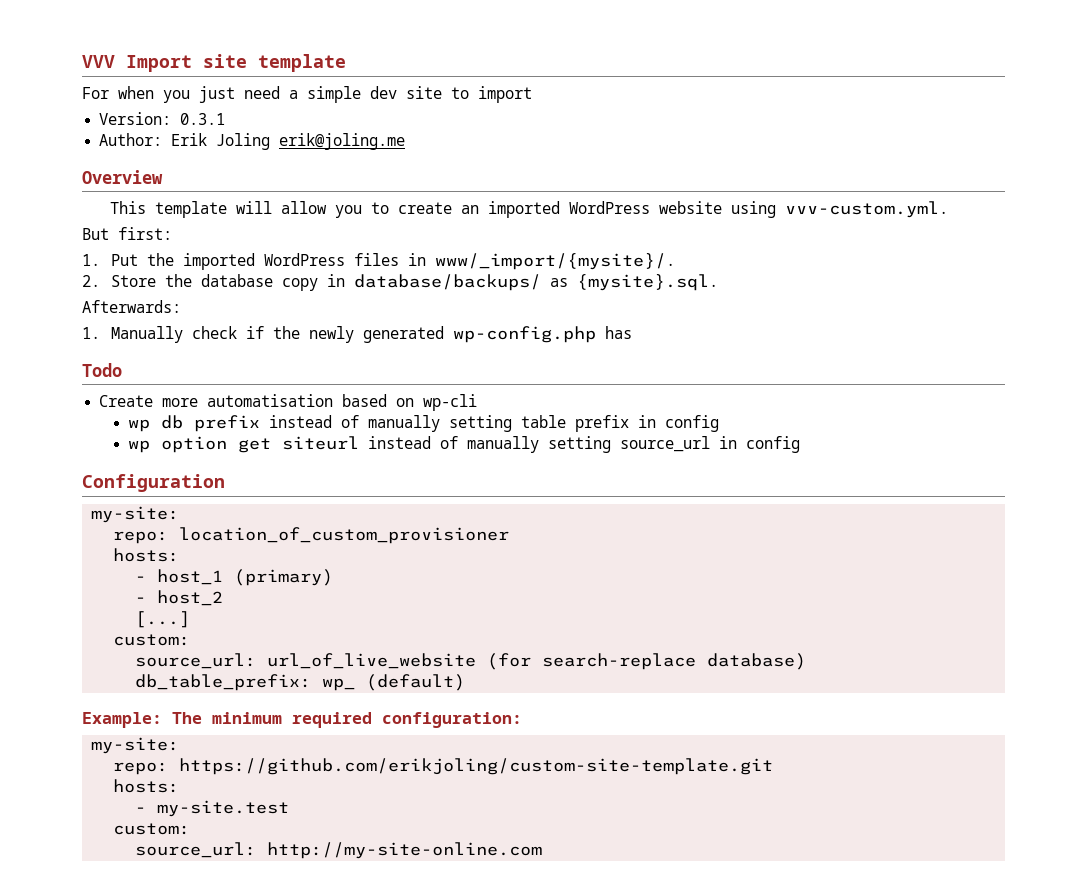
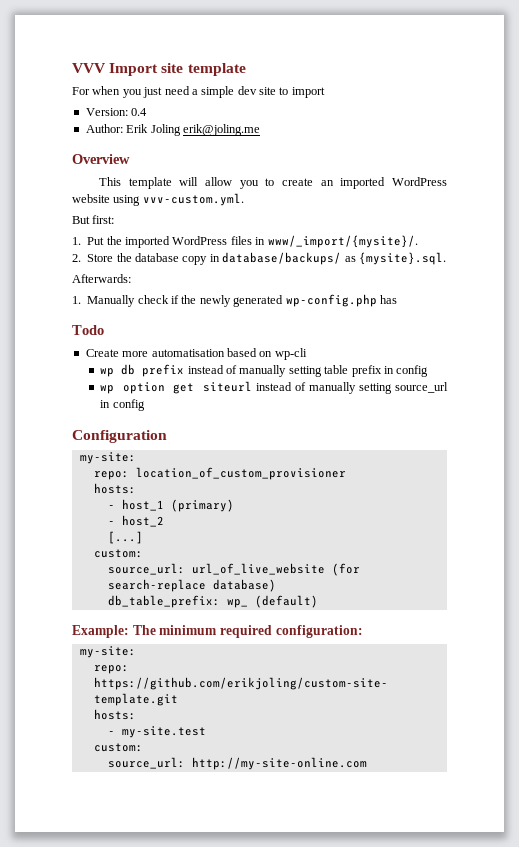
[180,113,226,125] 0.3.1 -> [131,108,148,116] 0.4

